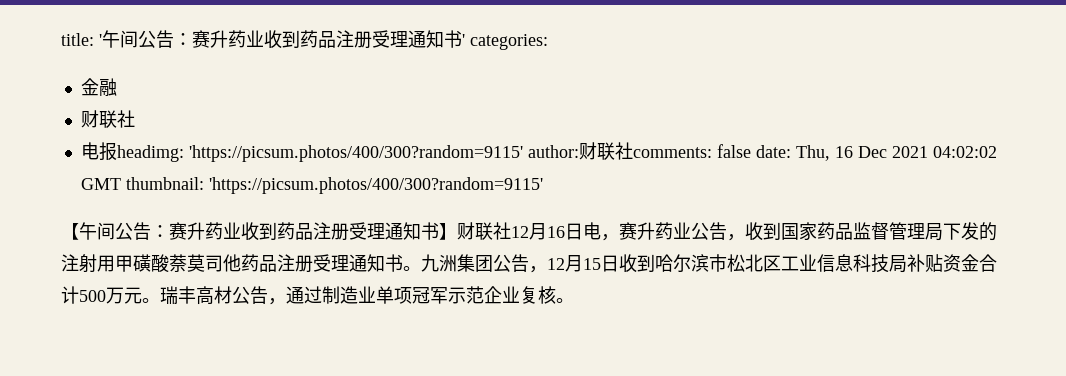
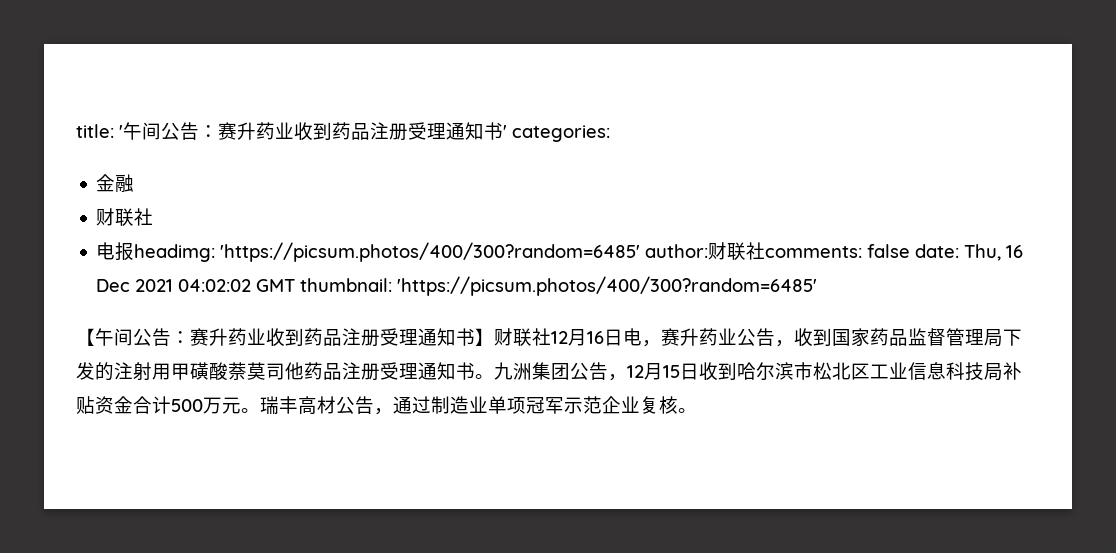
[188,145,523,162] 'https://picsum.photos/400/300?random=9115' -> [220,242,641,262] 'https://picsum.photos/400/300?random=6485'
[208,177,543,194] 'https://picsum.photos/400/300?random=9115' -> [397,276,818,296] 'https://picsum.photos/400/300?random=6485'

